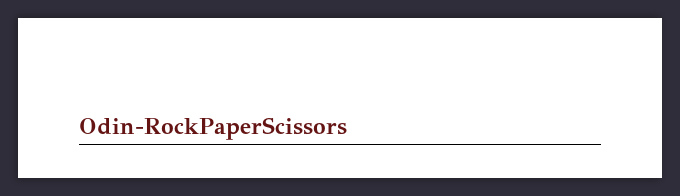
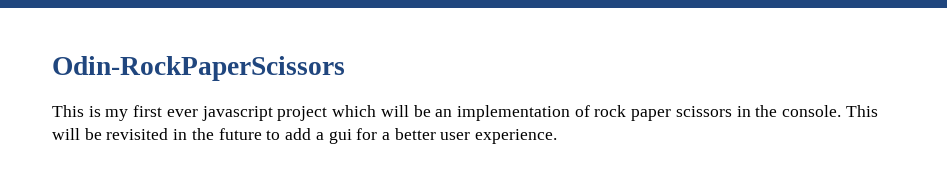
(347, 128) none -> [52,105,878,121] [52,128,558,144] // This is my first ever javascript project which will be an implementation of rock paper scissors in the console. This will be revisited in the future to add a gui for a better user experience.

